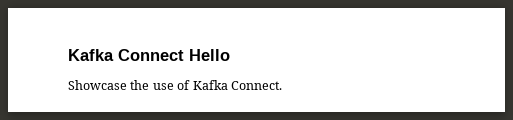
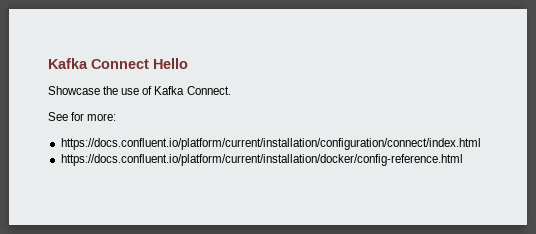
(282, 85) none -> [48,112,117,121] [60,138,481,150] [60,154,463,166] // See for more: // https://docs.confluent.io/platform/current/installation/configuration/connect/index.html // https://docs.confluent.io/platform/current/installation/docker/config-reference.html

